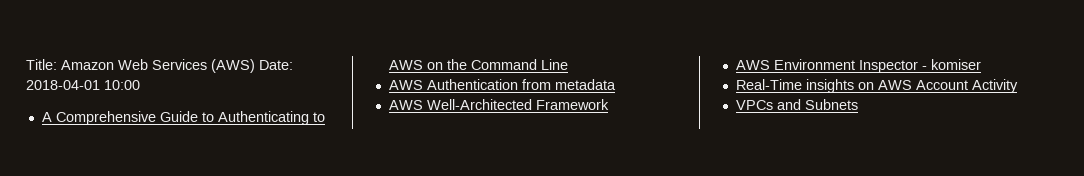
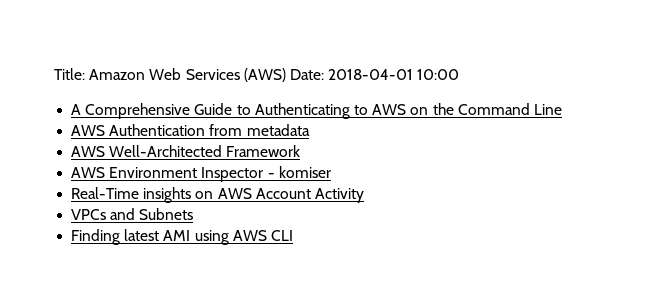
(858, 104) none -> [71,229,293,245] // Finding latest AMI using AWS CLI

